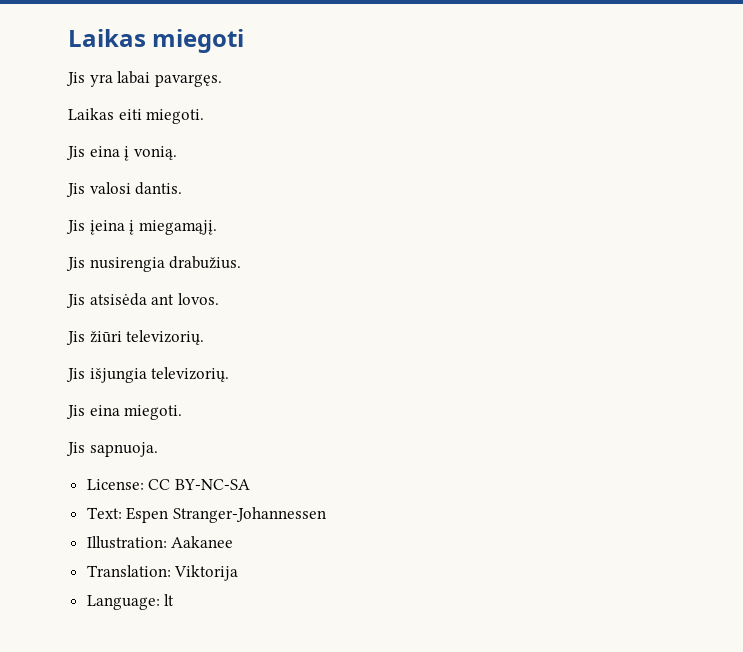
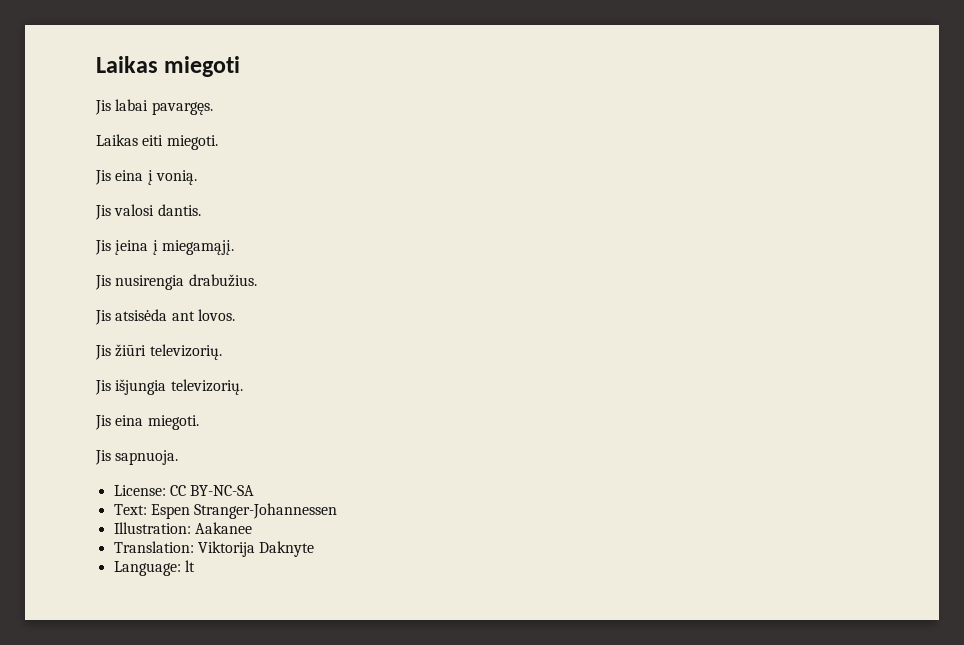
[89,74,113,87] yra -> (111, 107) none
(239, 573) none -> [259,541,315,557] Daknyte

